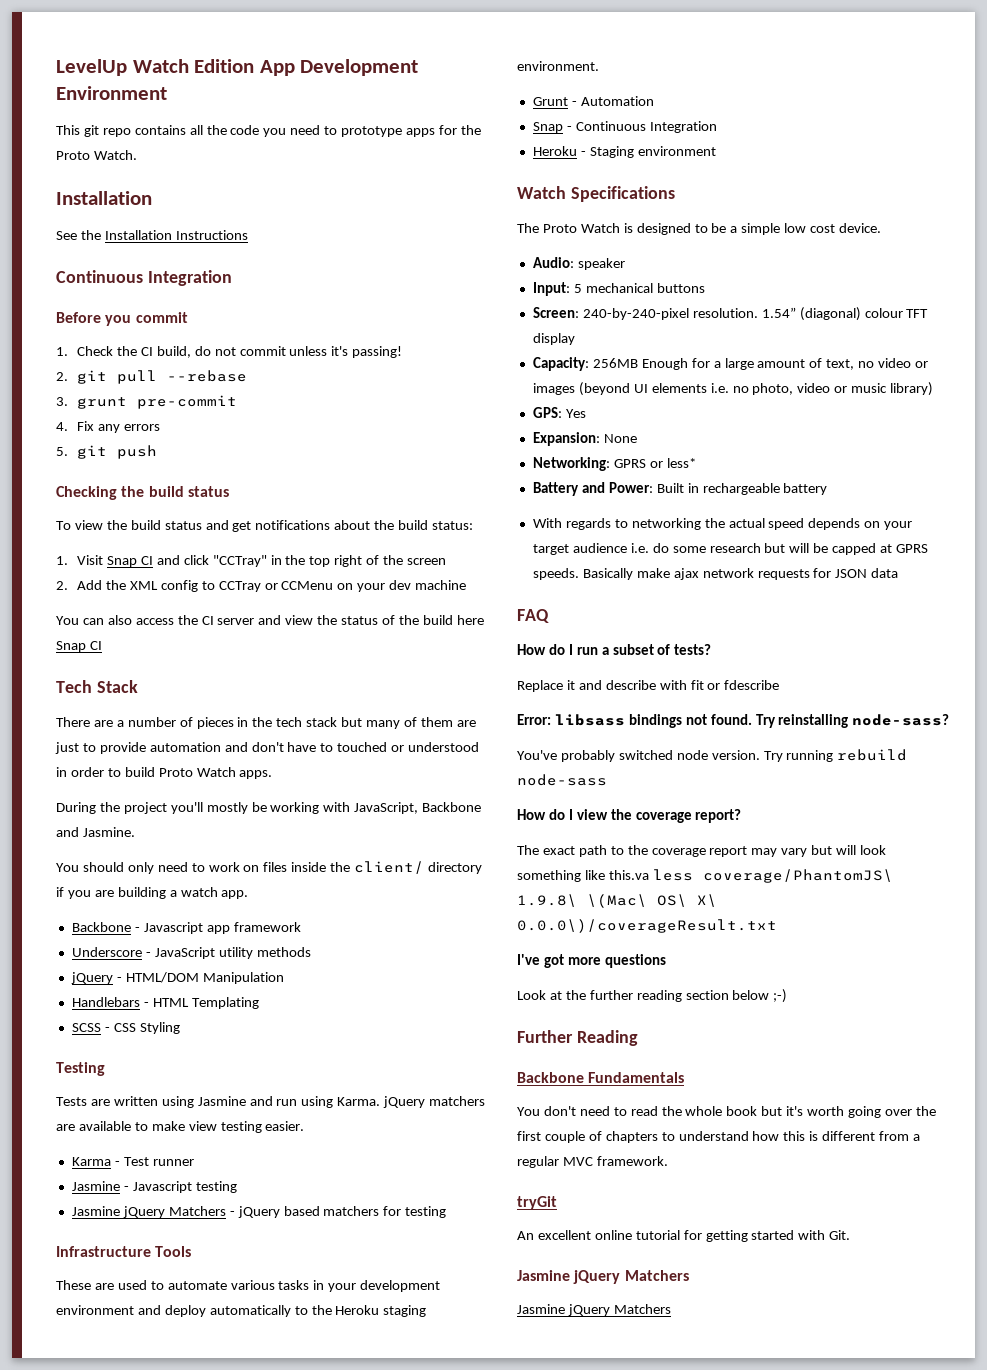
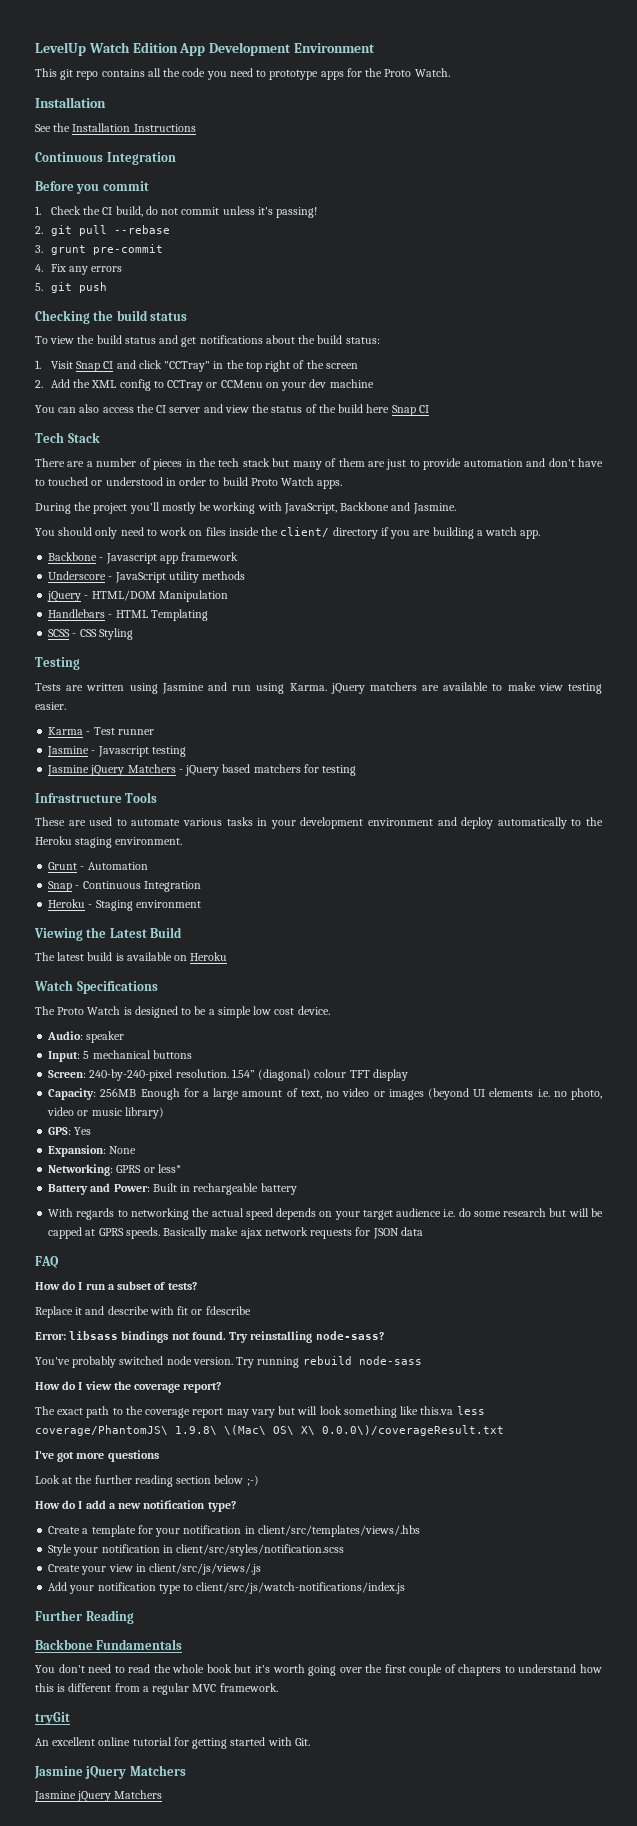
(716, 151) none -> [34,927,183,941] [35,952,228,961] // Viewing the Latest Build // The latest build is available on Heroku
(788, 996) none -> [35,1500,236,1512] [48,1525,420,1537] [48,1544,345,1556] [48,1563,262,1575] [48,1582,406,1594] // How do I add a new notification type? // Create a template for your notification in client/src/templates/views/.hbs // Style your notification in client/src/styles/notification.scss // Create your view in client/src/js/views/.js // Add your notification type to client/src/js/watch-notifications/index.js

